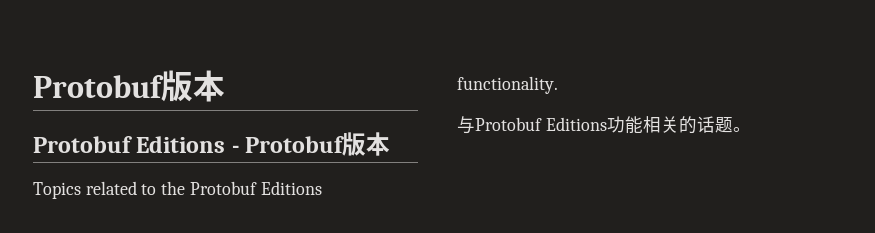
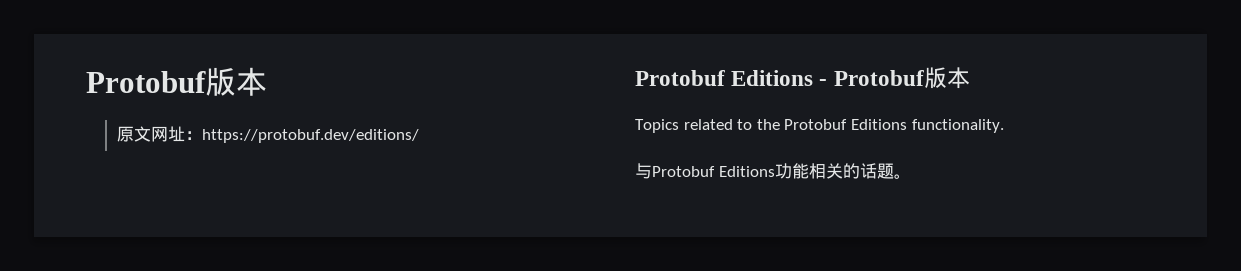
[33,70,225,102] Protobuf版本 -> [86,67,267,96] [116,126,419,143] Protobuf版本 // 原文网址：https://protobuf.dev/editions/

